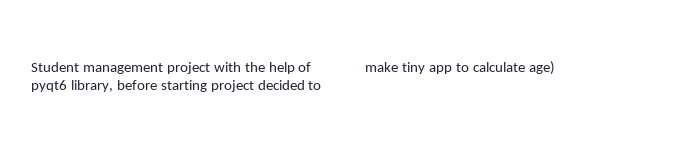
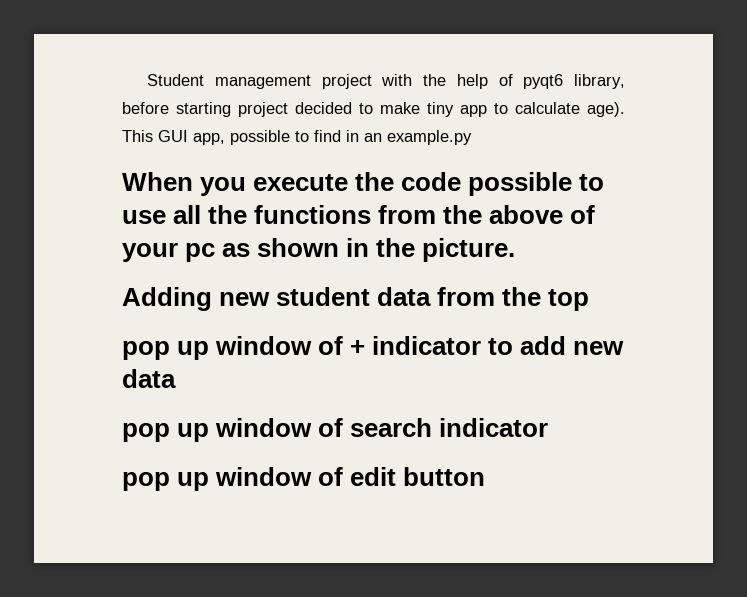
[528,61,555,75] age) -> [587,102,625,117] [122,130,472,145] [122,172,605,196] [122,205,596,224] [122,238,516,262] [122,287,590,311] [122,336,625,360] [122,369,176,388] [122,418,549,442] [122,467,486,491] age). This GUI app, possible to find in an example.py // When you execute the code possible to use all the functions from the above of your pc as shown in the picture. // Adding new student data from the top // pop up window of + indicator to add new data // pop up window of search indicator // pop up window of edit button

